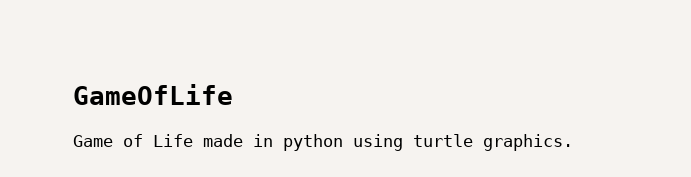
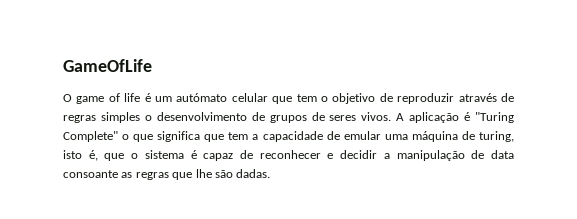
[73,134,573,151] Game of Life made in python using turtle graphics. -> [63,93,514,104] [63,112,515,123] [63,131,514,142] [63,150,514,161] [63,169,271,180] O game of life é um autómato celular que tem o objetivo de reproduzir através de regras simples o desenvolvimento de grupos de seres vivos. A aplicação é "Turing Complete" o que significa que tem a capacidade de emular uma máquina de turing, isto é, que o sistema é capaz de reconhecer e decidir a manipulação de data consoante as regras que lhe são dadas.

